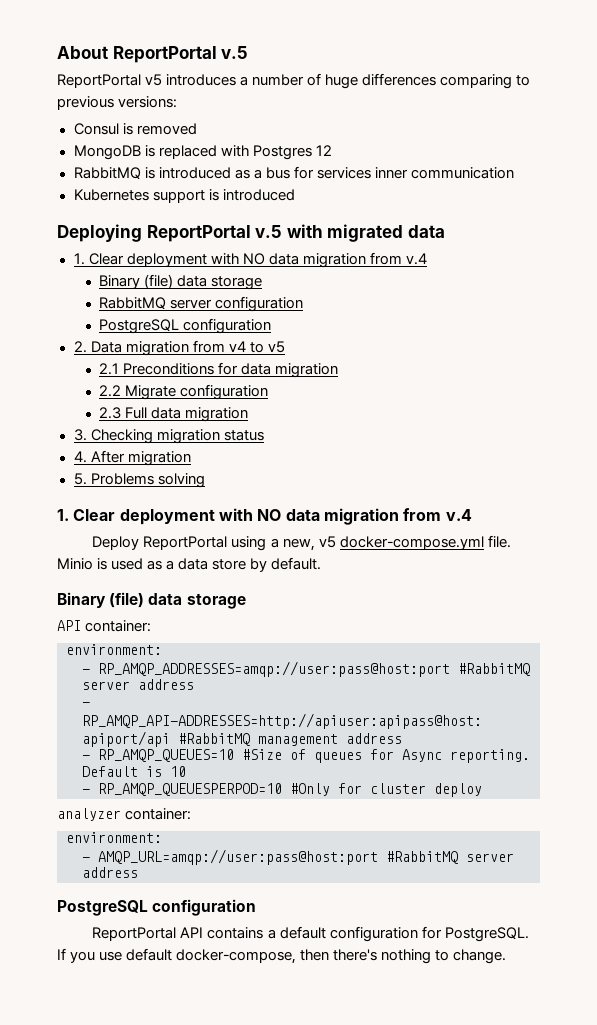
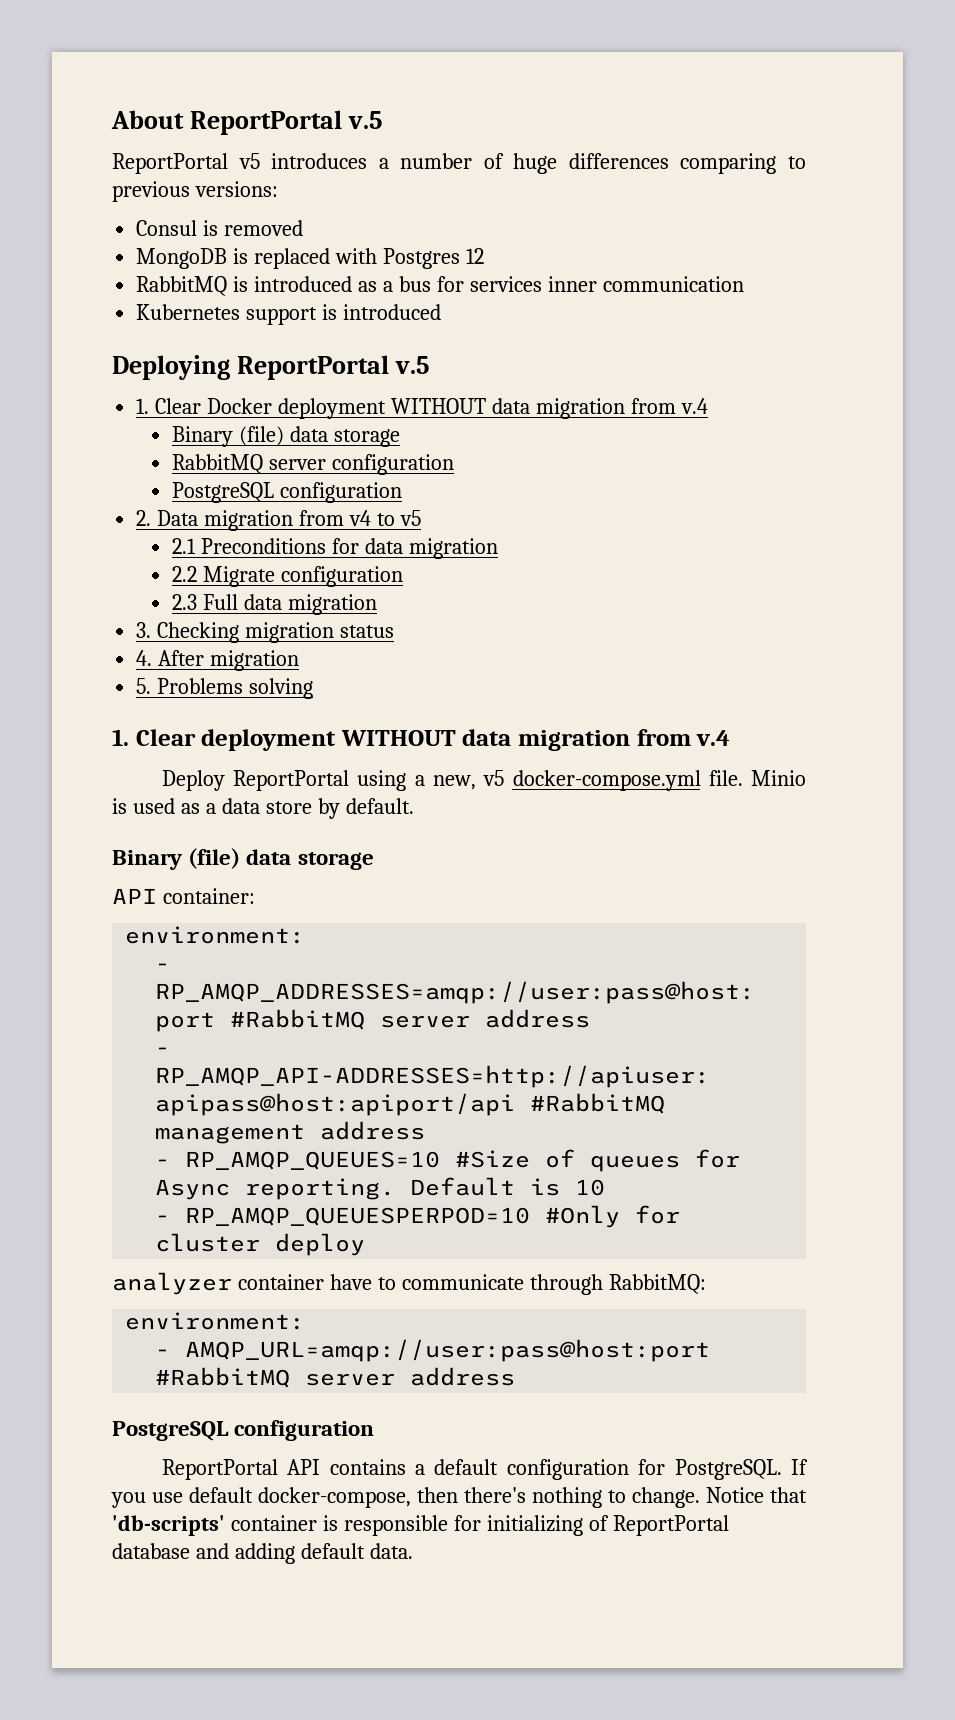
[286,224,445,242] [73,253,265,267] with migrated data // 1. Clear deployment with NO -> [136,398,486,419] // 1. Clear Docker deployment WITHOUT
[218,508,282,521] with NO -> [340,730,456,746] WITHOUT
[125,808,192,820] container: -> [237,1274,706,1295] container have to communicate through RabbitMQ:
(507, 956) none -> [706,1487,807,1503] [112,1515,729,1536] [112,1543,413,1564] Notice that 'db-scripts' container is responsible for initializing of ReportPortal database and adding default data.

